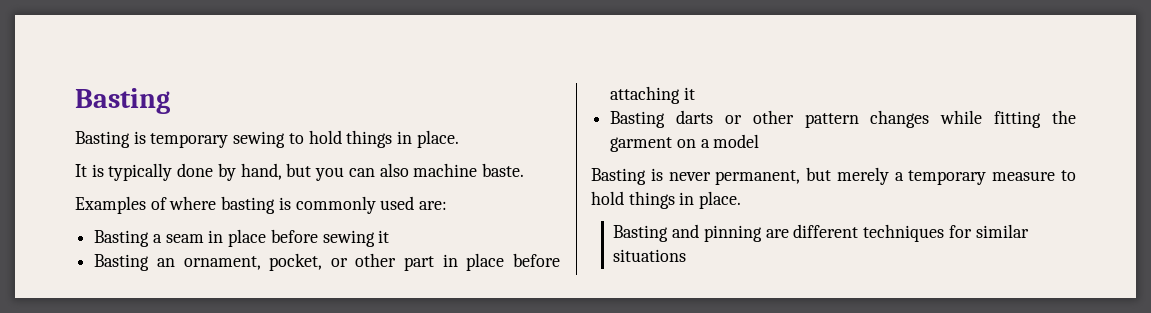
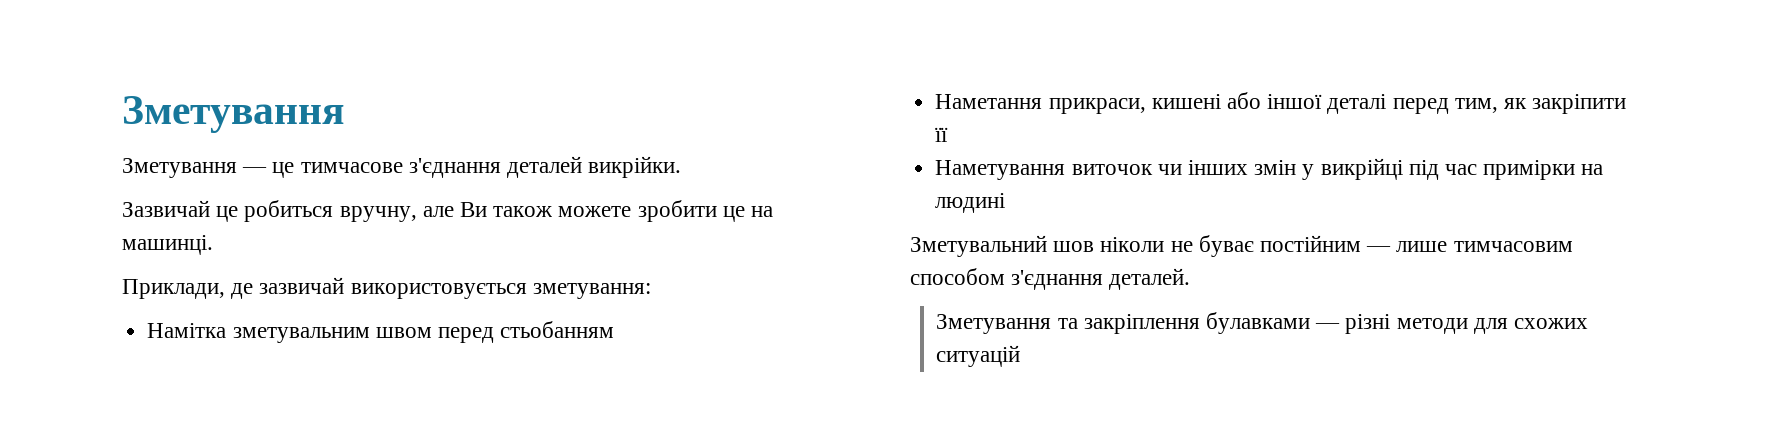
[75,88,170,114] [75,130,459,148] [75,163,524,181] [75,196,448,214] [94,229,390,247] [94,253,561,271] [610,86,695,104] [610,110,1076,128] [610,134,760,152] [591,167,1076,185] [591,191,742,209] [613,224,1029,242] [613,249,687,262] Basting // Basting is temporary sewing to hold things in place. // It is typically done by hand, but you can also machine baste. // Examples of where basting is commonly used are: // Basting a seam in place before sewing it // Basting an ornament, pocket, or other part in place before attaching it // Basting darts or other pattern changes while fitting the garment on a model // Basting is never permanent, but merely a temporary measure to hold things in place. // Basting and pinning are different techniques for similar situations -> [122,96,344,133] [122,156,682,178] [122,200,774,222] [122,235,213,255] [122,277,651,299] [147,321,615,343] [935,92,1627,114] [935,127,949,142] [935,158,1604,180] [935,193,1006,213] [910,235,1573,257] [910,268,1191,290] [936,312,1589,334] [936,345,1021,367] Зметування // Зметування — це тимчасове з'єднання деталей викрійки. // Зазвичай це робиться вручну, але Ви також можете зробити це на машинці. // Приклади, де зазвичай використовується зметування: // Намітка зметувальним швом перед стьобанням // Наметання прикраси, кишені або іншої деталі перед тим, як закріпити її // Наметування виточок чи інших змін у викрійці під час примірки на людині // Зметувальний шов ніколи не буває постійним — лише тимчасовим способом з'єднання деталей. // Зметування та закріплення булавками — різні методи для схожих ситуацій

